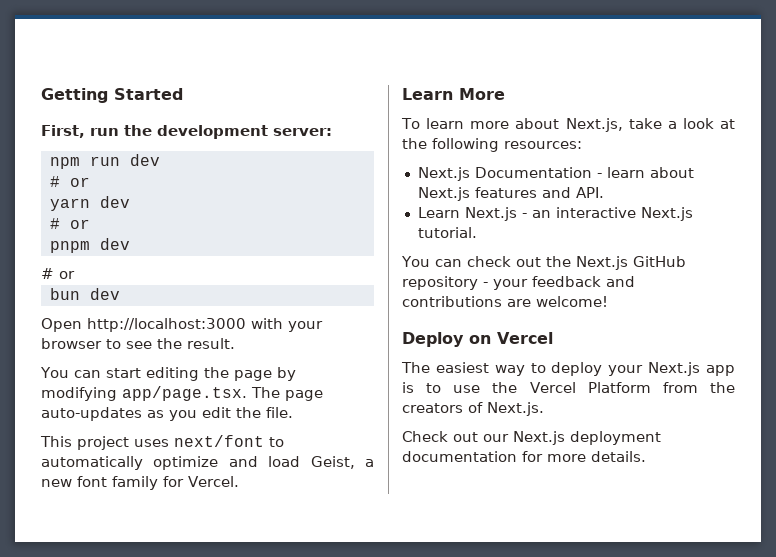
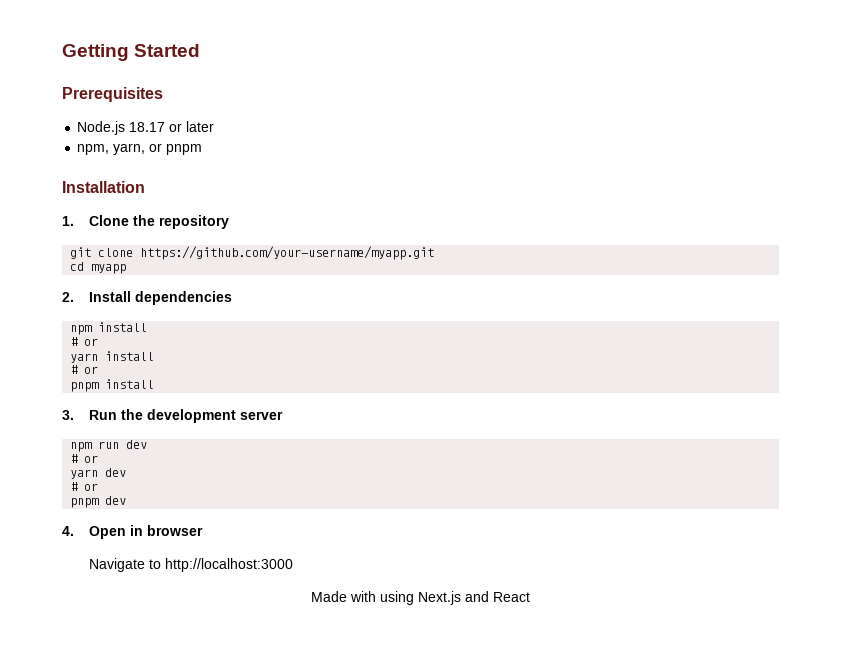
[41,125,119,138] First, run -> [62,87,163,102] [77,121,215,135] [77,143,203,155] [62,181,145,193] [62,215,230,229] [70,246,435,260] [70,262,127,274] [62,291,233,305] [70,322,148,335] [70,337,99,346] [70,351,155,363] [70,365,99,374] [70,379,155,392] [62,410,118,420] Prerequisites // Node.js 18.17 or later // npm, yarn, or pnpm // Installation // 1. Clone the repository // git clone https://github.com/your-username/myapp.git // cd myapp // 2. Install dependencies // npm install // # or // yarn install // # or // pnpm install // 3. Run
[273,128,332,136] server: -> [240,411,284,420] server
[41,268,75,279] [49,288,120,300] [41,318,323,332] [41,338,235,349] [40,367,296,381] [41,386,323,401] [41,407,293,421] [40,435,284,450] [41,456,374,470] [41,476,239,490] [402,88,505,100] [401,118,735,132] [402,138,582,152] [417,167,694,181] [417,187,604,201] [417,207,693,221] [417,227,477,238] [401,256,686,270] [402,276,635,290] [402,296,608,307] [402,332,553,347] [401,362,735,376] [402,382,735,393] [402,402,544,416] [402,431,661,445] [402,451,646,462] # or // bun dev // Open http://localhost:3000 with your browser to see the result. // You can start editing the page by modifying app/page.tsx. The page auto-updates as you edit the file. // This project uses next/font to automatically optimize and load Geist, a new font family for Vercel. // Learn More // To learn more about Next.js, take a look at the following resources: // Next.js Documentation - learn about Next.js features and API. // Learn Next.js - an interactive Next.js tutorial. // You can check out the Next.js GitHub repository - your feedback and contributions are welcome! // Deploy on Vercel // The easiest way to deploy your Next.js app is to use the Vercel Platform from the creators of Next.js. // Check out our Next.js deployment documentation for more details. -> [62,525,204,539] [89,558,294,572] [311,591,530,605] 4. Open in browser // Navigate to http://localhost:3000 // Made with using Next.js and React

